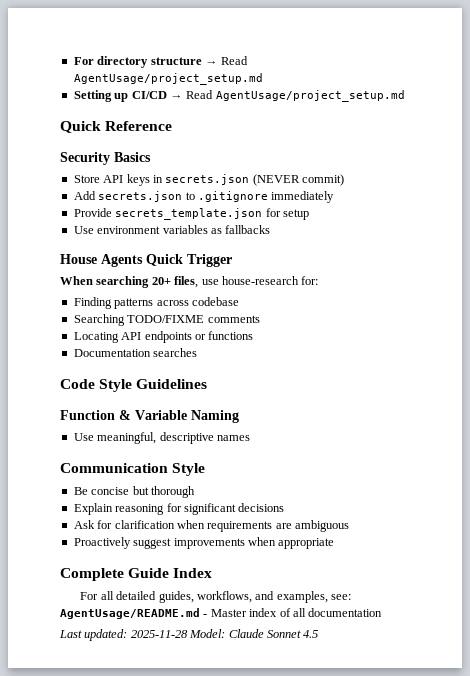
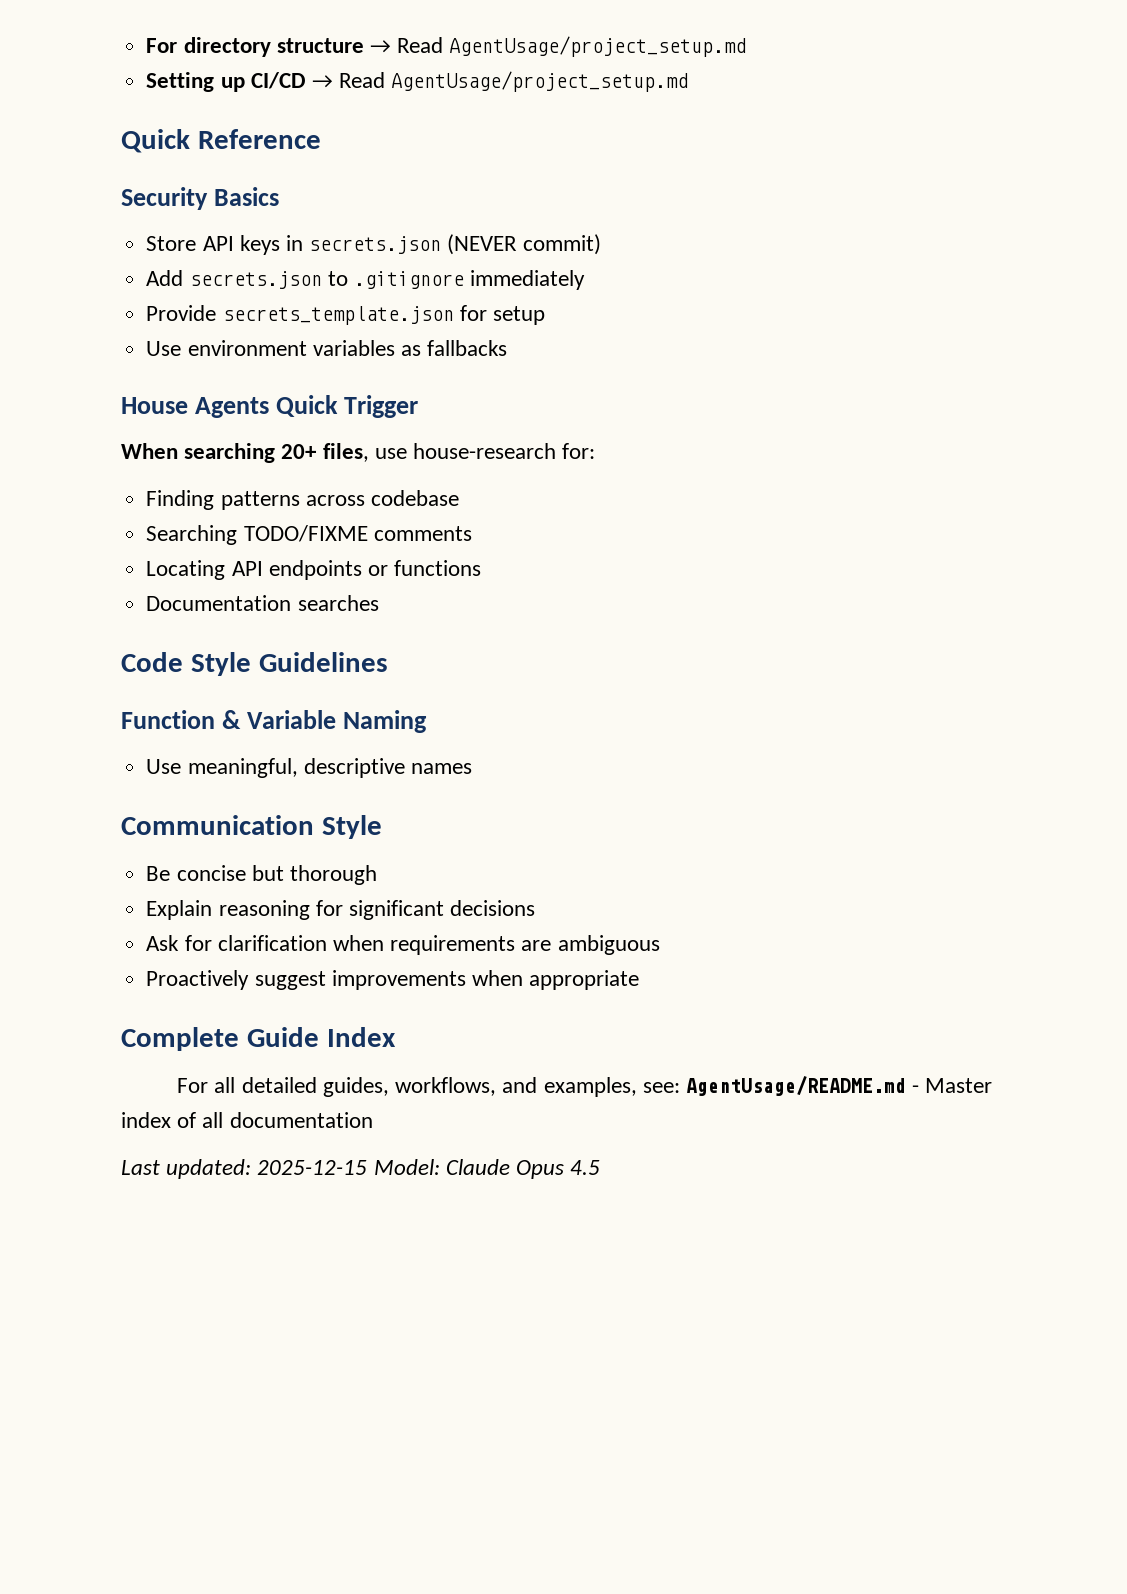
[130,630,188,638] 2025-11-28 -> [257,1160,368,1175] 2025-12-15
[266,630,301,638] Sonnet -> [516,1160,565,1179] Opus

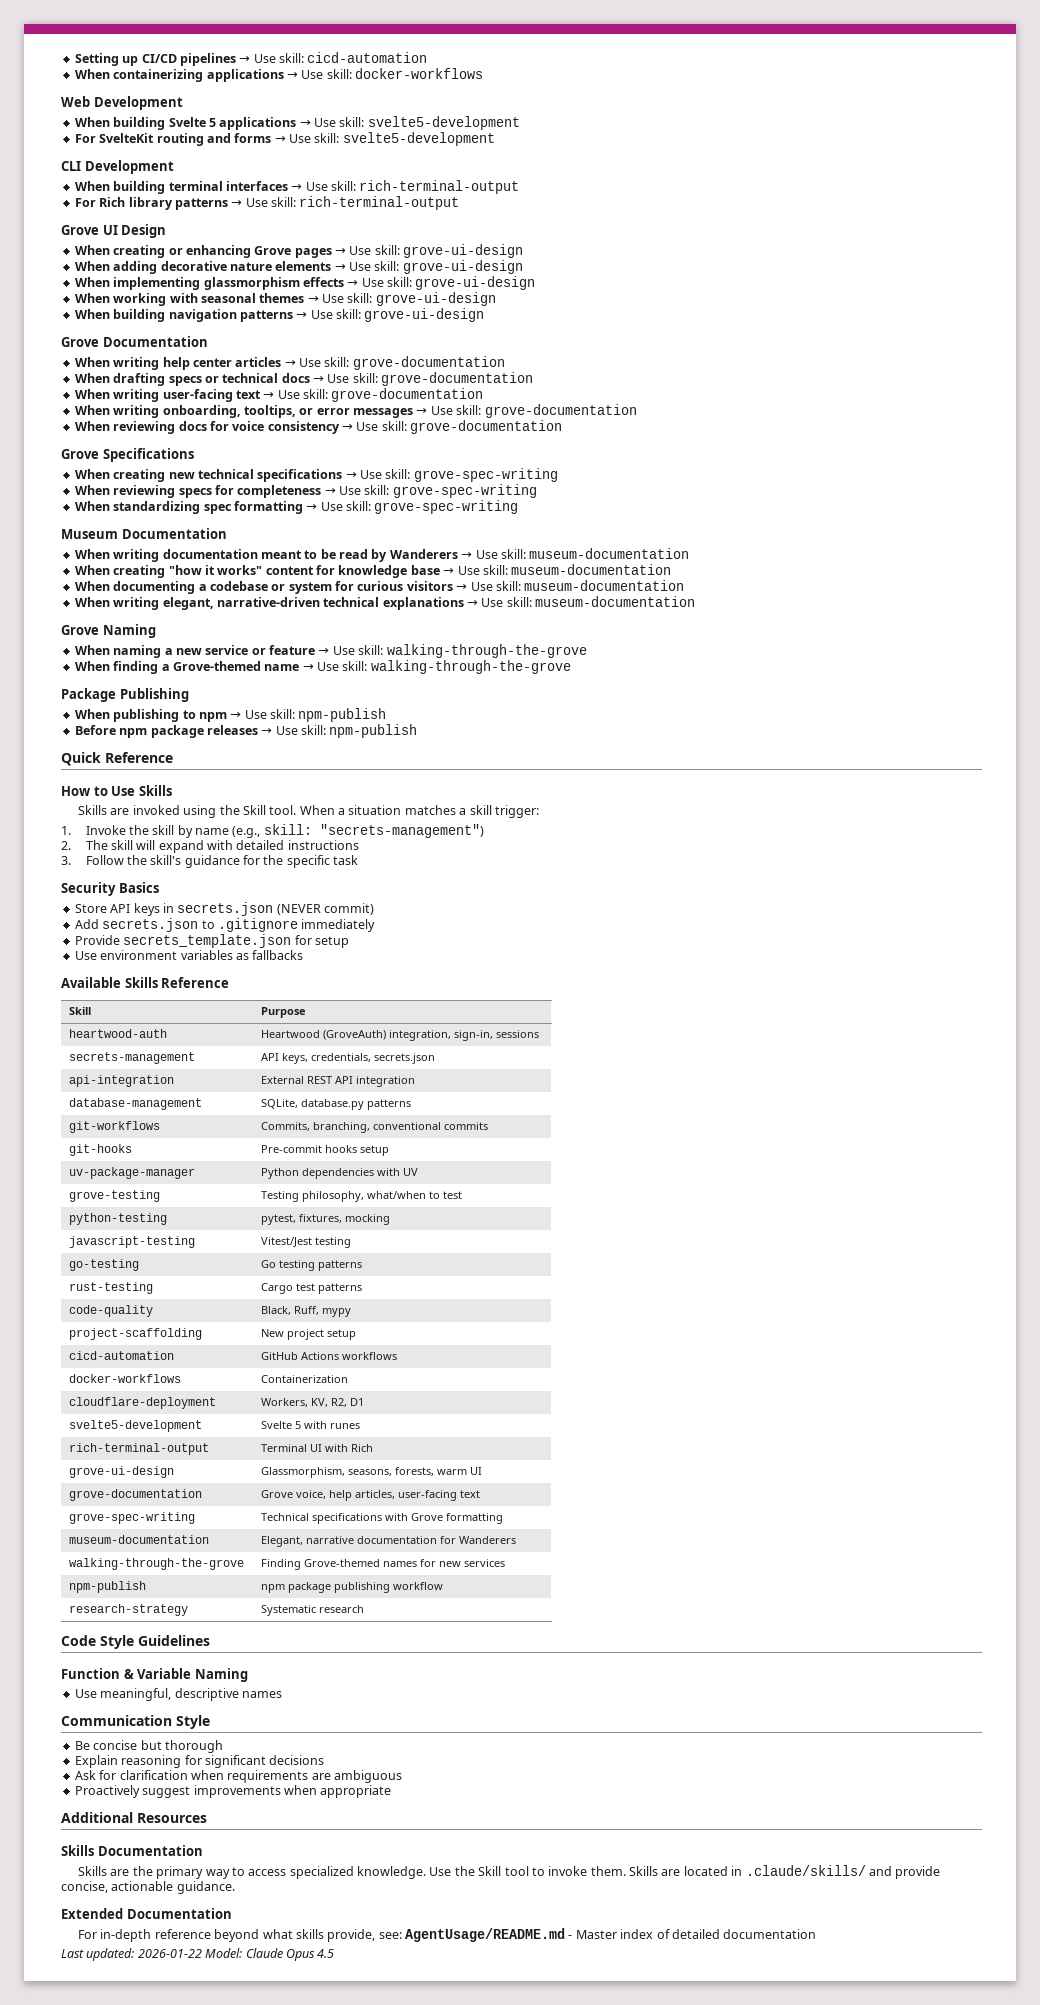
[146,36,747,57] [146,71,689,92] [121,129,321,153] For directory structure → Read AgentUsage/project_setup.md // Setting up CI/CD → Read AgentUsage/project_setup.md // Quick Reference -> [74,52,428,66] [74,68,483,82] [61,96,183,110] [74,116,520,130] [74,132,495,146] [61,160,174,174] [74,180,520,194] [74,196,460,210] [61,224,167,238] [74,244,524,258] [74,260,523,274] [74,276,536,290] [74,292,496,306] [74,308,485,322] [61,336,208,347] [74,356,505,370] [74,372,534,386] [74,388,484,402] [74,404,637,418] [74,420,563,434] [61,448,194,462] [74,468,558,482] [74,484,537,498] [74,500,519,514] [61,528,227,539] [74,548,690,562] [74,564,672,578] [74,580,685,594] [74,596,696,610] [61,624,156,638] [74,644,587,658] [74,660,571,674] [61,688,189,702] [74,708,387,722] [74,724,418,738] [61,752,173,766] [61,785,172,796] [78,805,539,818] [61,824,484,838] [61,840,359,853] [61,855,359,868] Setting up CI/CD pipelines → Use skill: cicd-automation // When containerizing applications → Use skill: docker-workflows // Web Development // When building Svelte 5 applications → Use skill: svelte5-development // For SvelteKit routing and forms → Use skill: svelte5-development // CLI Development // When building terminal interfaces → Use skill: rich-terminal-output // For Rich library patterns → Use skill: rich-terminal-output // Grove UI Design // When creating or enhancing Grove pages → Use skill: grove-ui-design // When adding decorative nature elements → Use skill: grove-ui-design // When implementing glassmorphism effects → Use skill: grove-ui-design // When working with seasonal themes → Use skill: grove-ui-design // When building navigation patterns → Use skill: grove-ui-design // Grove Documentation // When writing help center articles → Use skill: grove-documentation // When drafting specs or technical docs → Use skill: grove-documentation // When writing user-facing text → Use skill: grove-documentation // When writing onboarding, tooltips, or error messages → Use skill: grove-documentation // When reviewing docs for voice consistency → Use skill: grove-documentation // Grove Specifications // When creating new technical specifications → Use skill: grove-spec-writing // When reviewing specs for completeness → Use skill: grove-spec-writing // When standardizing spec formatting → Use skill: grove-spec-writing // Museum Documentation // When writing documentation meant to be read by Wanderers → Use skill: museum-documentation // When creating "how it works" content for knowledge base → Use skill: museum-documentation // When documenting a codebase or system for curious visitors → Use skill: museum-documentation // When writing elegant, narrative-driven technical explanations → Use skill: museum-documentation // Grove Naming // When naming a new service or feature → Use skill: walking-through-the-grove // When finding a Grove-themed name → Use skill: walking-through-the-grove // Package Publishing // When publishing to npm → Use skill: npm-publish // Before npm package releases → Use skill: npm-publish // Quick Reference // How to Use Skills // Skills are invoked using the Skill tool. When a situation matches a skill trigger: // 1. Invoke the skill by name (e.g., skill: "secrets-management") // 2. The skill will expand with detailed instructions // 3. Follow the skill's guidance for the specific task
[121,395,419,418] [121,443,596,463] [146,490,459,510] [146,525,472,545] [146,560,482,580] [146,595,379,611] House Agents Quick Trigger // When searching 20+ files, use house-research for: // Finding patterns across codebase // Searching TODO/FIXME comments // Locating API endpoints or functions // Documentation searches -> [61,977,230,988] [69,1007,92,1015] [261,1007,307,1018] [69,1029,168,1038] [261,1030,540,1041] [69,1052,196,1064] [261,1053,436,1064] [69,1075,175,1087] [261,1076,416,1087] [69,1098,203,1110] [261,1099,412,1110] [69,1121,161,1133] [261,1122,489,1133] [69,1144,133,1156] [261,1145,390,1156] [69,1167,196,1179] [261,1168,419,1179] [69,1190,161,1202] [261,1191,463,1202] [69,1213,168,1225] [261,1214,391,1225] [69,1236,196,1248] [261,1237,352,1248] [69,1259,140,1271] [261,1260,363,1271] [69,1282,154,1294] [261,1283,363,1294] [69,1305,154,1317] [261,1306,352,1317] [69,1328,203,1340] [261,1329,357,1340] [69,1351,175,1360] [261,1352,398,1360] [69,1374,182,1383] [261,1375,349,1383] [69,1397,217,1409] [261,1398,365,1407] [69,1420,203,1432] [261,1421,361,1429] [69,1443,210,1455] [261,1444,374,1452] [69,1466,175,1478] [261,1467,483,1478] [69,1489,203,1501] [261,1490,481,1501] [69,1512,196,1524] [261,1513,504,1524] [69,1535,210,1544] [261,1536,517,1547] [69,1558,245,1570] [261,1559,506,1570] [69,1581,147,1593] [261,1582,444,1593] [69,1604,189,1616] [261,1605,365,1616] Available Skills Reference // Skill | Purpose // heartwood-auth | Heartwood (GroveAuth) integration, sign-in, sessions // secrets-management | API keys, credentials, secrets.json // api-integration | External REST API integration // database-management | SQLite, database.py patterns // git-workflows | Commits, branching, conventional commits // git-hooks | Pre-commit hooks setup // uv-package-manager | Python dependencies with UV // grove-testing | Testing philosophy, what/when to test // python-testing | pytest, fixtures, mocking // javascript-testing | Vitest/Jest testing // go-testing | Go testing patterns // rust-testing | Cargo test patterns // code-quality | Black, Ruff, mypy // project-scaffolding | New project setup // cicd-automation | GitHub Actions workflows // docker-workflows | Containerization // cloudflare-deployment | Workers, KV, R2, D1 // svelte5-development | Svelte 5 with runes // rich-terminal-output | Terminal UI with Rich // grove-ui-design | Glassmorphism, seasons, forests, warm UI // grove-documentation | Grove voice, help articles, user-facing text // grove-spec-writing | Technical specifications with Grove formatting // museum-documentation | Elegant, narrative documentation for Wanderers // walking-through-the-grove | Finding Grove-themed names for new services // npm-publish | npm package publishing workflow // research-strategy | Systematic research
[121,1027,396,1051] [177,1077,637,1097] Complete Guide Index // For all detailed guides, workflows, and examples, -> [61,1812,207,1823] [61,1845,203,1856] [78,1865,941,1879] [61,1881,235,1894] [61,1908,232,1919] [78,1929,376,1942] Additional Resources // Skills Documentation // Skills are the primary way to access specialized knowledge. Use the Skill tool to invoke them. Skills are located in .claude/skills/ and provide concise, actionable guidance. // Extended Documentation // For in-depth reference beyond what skills provide,
[202,1112,224,1128] all -> [671,1929,720,1939] detailed
[257,1160,368,1175] 2025-12-15 -> [137,1949,202,1958] 2026-01-22

